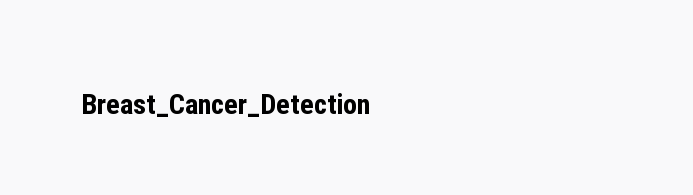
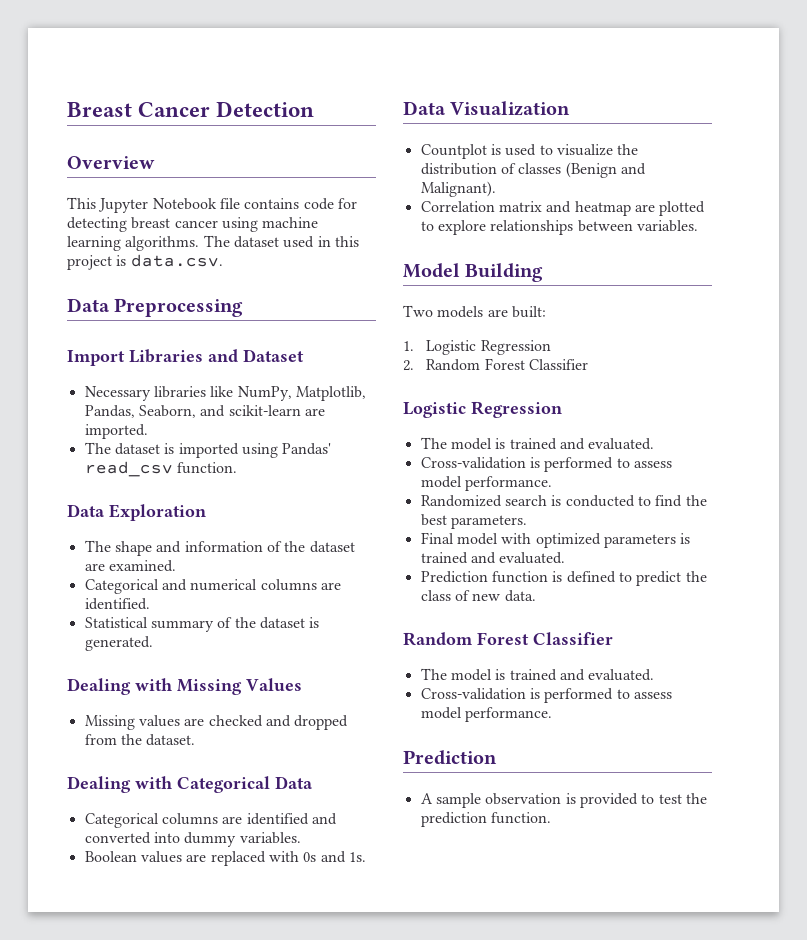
[81,93,370,117] Breast_Cancer_Detection -> [67,101,315,117] [67,156,155,169] [67,197,357,213] [67,217,319,232] [67,235,359,251] [67,254,223,270] [67,298,244,317] [67,349,304,366] [84,386,366,401] [84,405,325,418] [84,424,148,439] [84,442,332,458] [84,461,237,477] [67,504,206,521] [84,540,355,556] [84,560,176,572] [84,579,341,594] [84,598,150,610] [84,617,320,632] [84,636,153,651] [67,678,302,695] [84,715,349,730] [84,734,196,746] [67,776,313,793] [84,813,337,828] [84,832,301,847] [84,851,366,866] [403,101,571,116] [420,144,639,159] [420,162,646,178] [420,181,496,197] [420,201,706,216] [420,220,698,235] [403,263,544,282] [403,305,546,318] [403,340,551,355] [403,358,588,371] [403,401,562,418] [420,437,655,450] [420,457,672,472] [420,476,552,491] [420,495,707,507] [420,514,527,529] [420,532,691,548] [420,552,566,564] [420,571,707,586] [420,590,536,602] [403,632,613,646] [420,668,655,681] [420,688,672,703] [420,707,552,722] [403,750,497,765] [420,793,707,808] [420,812,551,827] Breast Cancer Detection // Overview // This Jupyter Notebook file contains code for detecting breast cancer using machine learning algorithms. The dataset used in this project is data.csv. // Data Preprocessing // Import Libraries and Dataset // Necessary libraries like NumPy, Matplotlib, Pandas, Seaborn, and scikit-learn are imported. // The dataset is imported using Pandas' read_csv function. // Data Exploration // The shape and information of the dataset are examined. // Categorical and numerical columns are identified. // Statistical summary of the dataset is generated. // Dealing with Missing Values // Missing values are checked and dropped from the dataset. // Dealing with Categorical Data // Categorical columns are identified and converted into dummy variables. // Boolean values are replaced with 0s and 1s. // Data Visualization // Countplot is used to visualize the distribution of classes (Benign and Malignant). // Correlation matrix and heatmap are plotted to explore relationships between variables. // Model Building // Two models are built: // 1. Logistic Regression // 2. Random Forest Classifier // Logistic Regression // The model is trained and evaluated. // Cross-validation is performed to assess model performance. // Randomized search is conducted to find the best parameters. // Final model with optimized parameters is trained and evaluated. // Prediction function is defined to predict the class of new data. // Random Forest Classifier // The model is trained and evaluated. // Cross-validation is performed to assess model performance. // Prediction // A sample observation is provided to test the prediction function.

